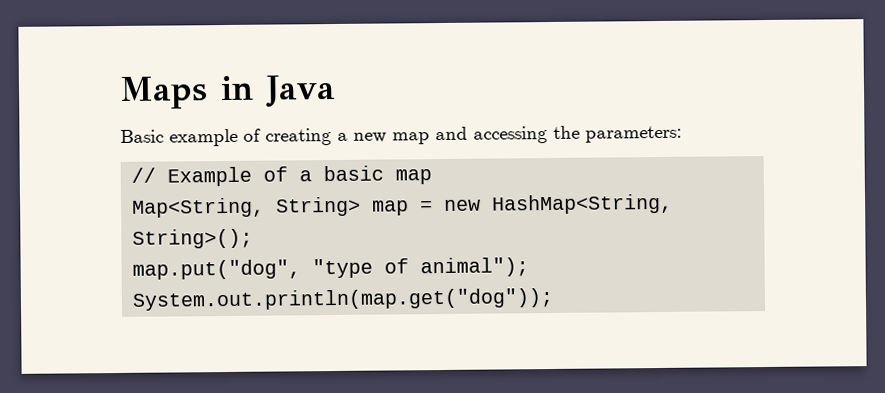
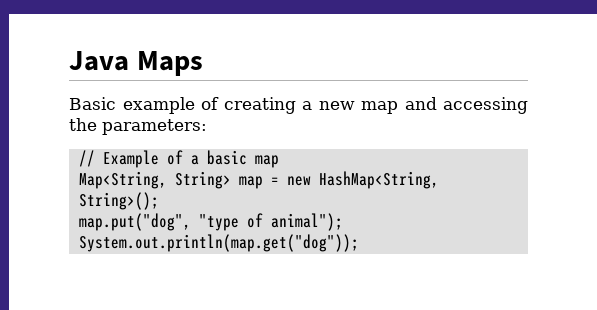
(119, 93) none -> [69,51,129,71] Java
[220,74,336,108] in Java -> (203, 63) none

